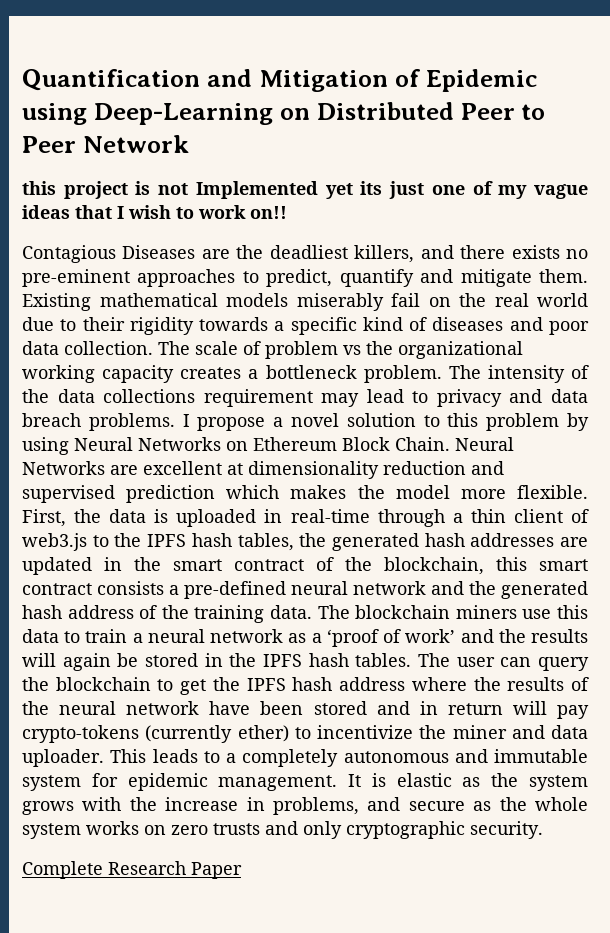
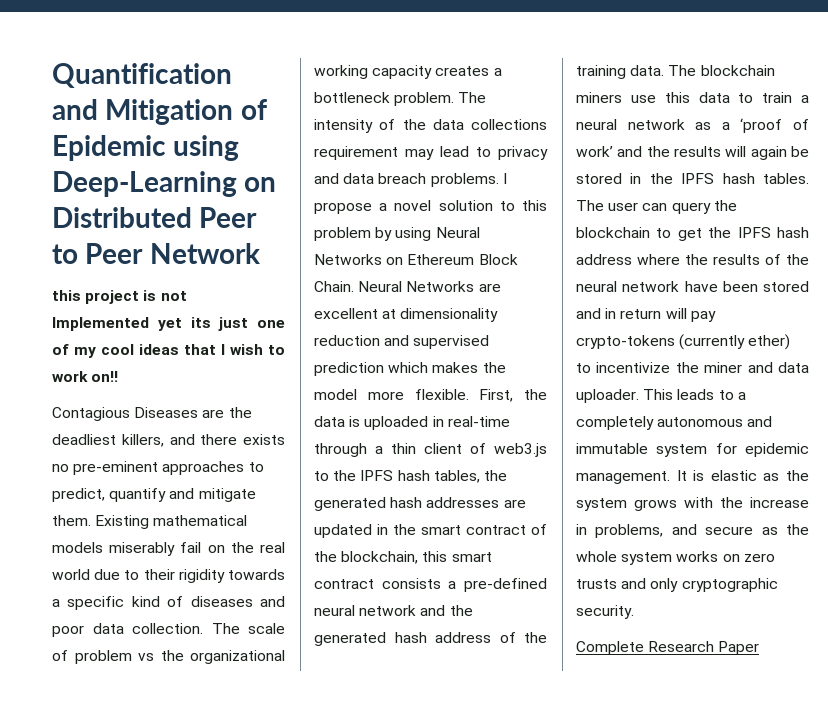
[534,184,589,199] vague -> [101,344,134,355] cool

